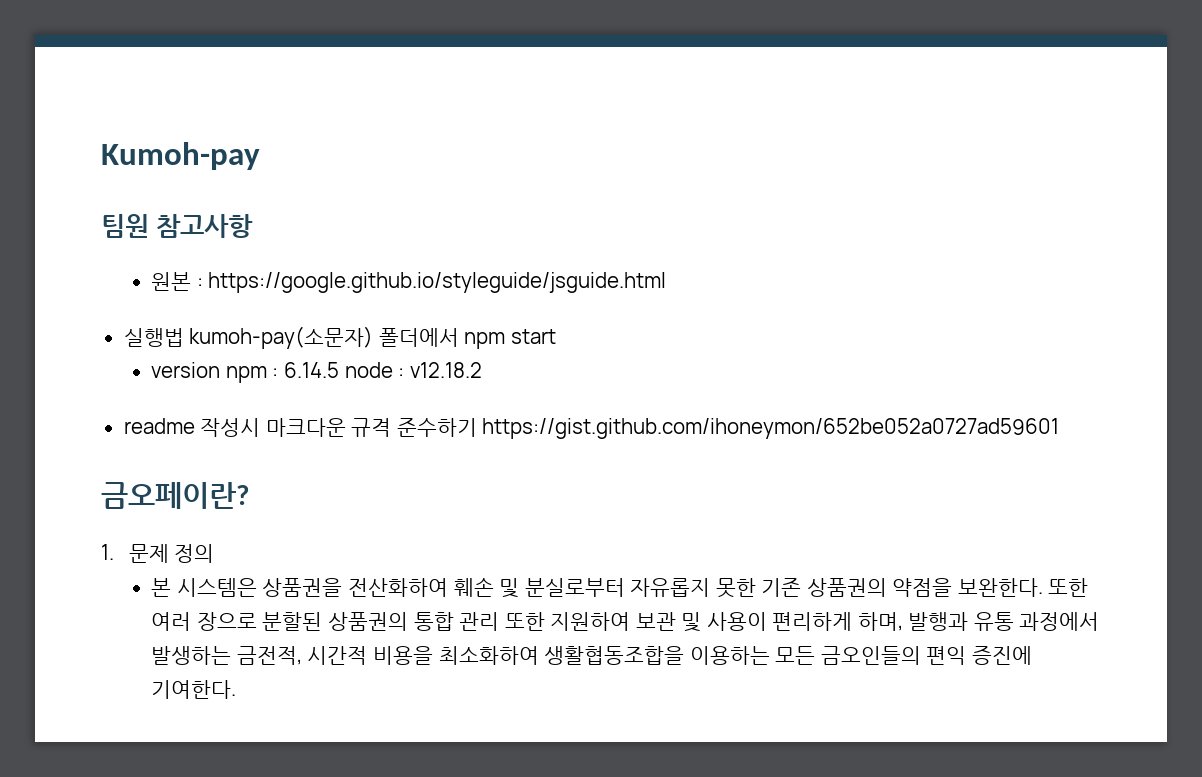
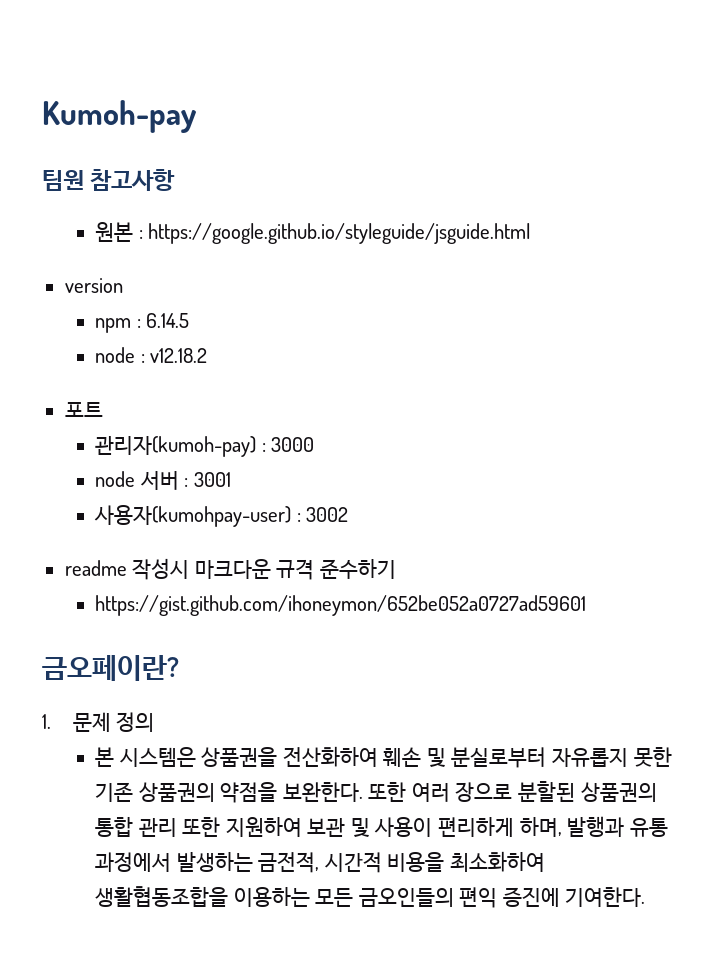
[123,326,556,349] [151,362,221,378] 실행법 kumoh-pay(소문자) 폴더에서 npm start // version -> [64,278,123,293] version //
(339, 370) none -> (190, 320) //
(482, 370) none -> [64,402,103,417] [95,436,315,457] [95,471,231,490] [94,505,349,527] // 포트 // 관리자(kumoh-pay) : 3000 // node 서버 : 3001 // 사용자(kumohpay-user) : 3002
(477, 427) none -> (396, 569) //

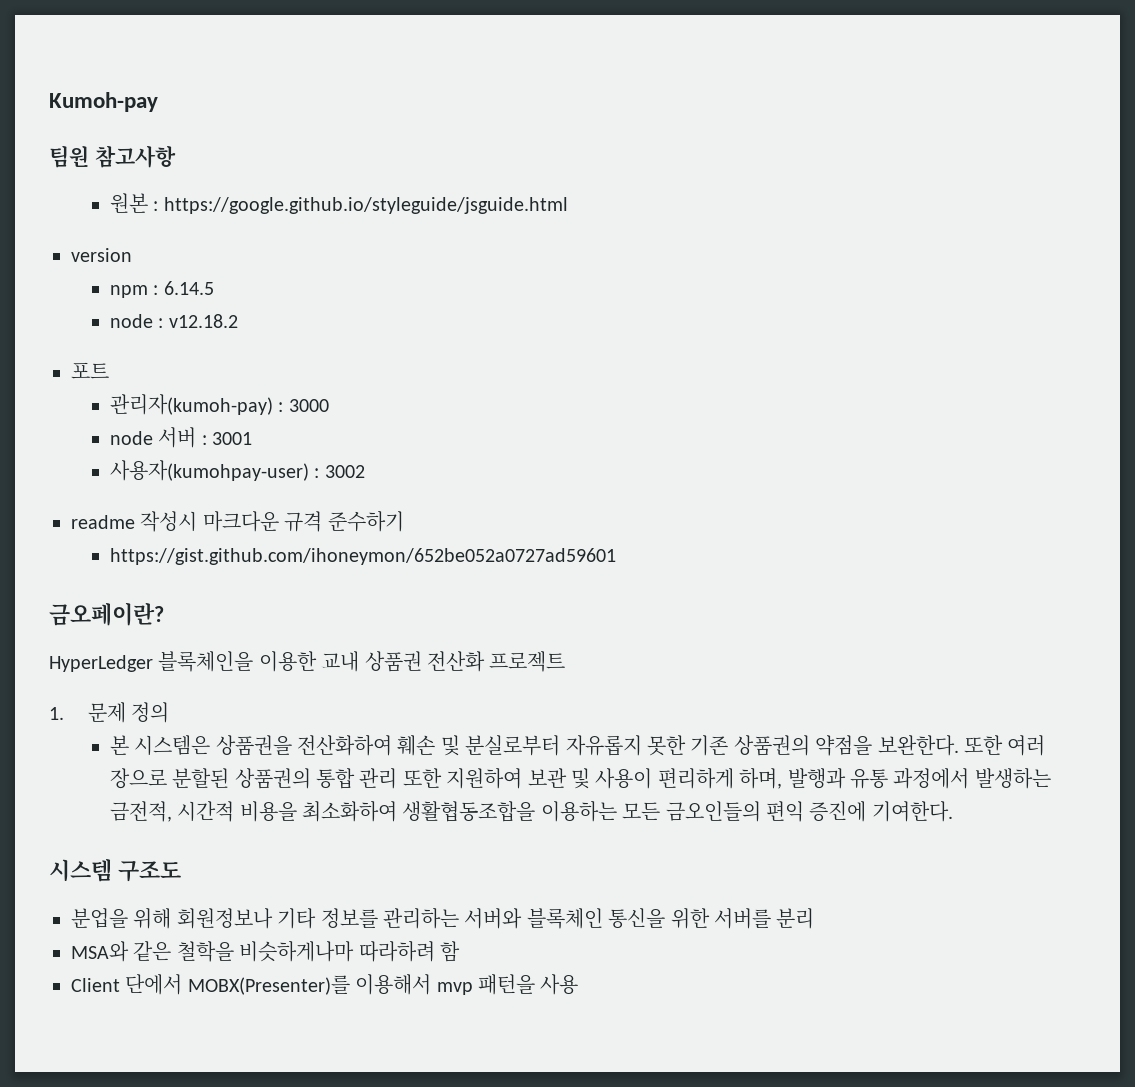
(179, 668) none -> [49,651,566,672] // HyperLedger 블록체인을 이용한 교내 상품권 전산화 프로젝트
(646, 897) none -> [49,859,181,882] [71,908,815,929] [71,941,460,962] [71,974,579,995] // 시스템 구조도 // 분업을 위해 회원정보나 기타 정보를 관리하는 서버와 블록체인 통신을 위한 서버를 분리 // MSA와 같은 철학을 비슷하게나마 따라하려 함 // Client 단에서 MOBX(Presenter)를 이용해서 mvp 패턴을 사용

